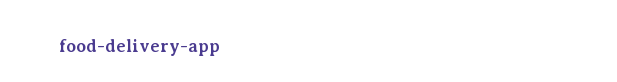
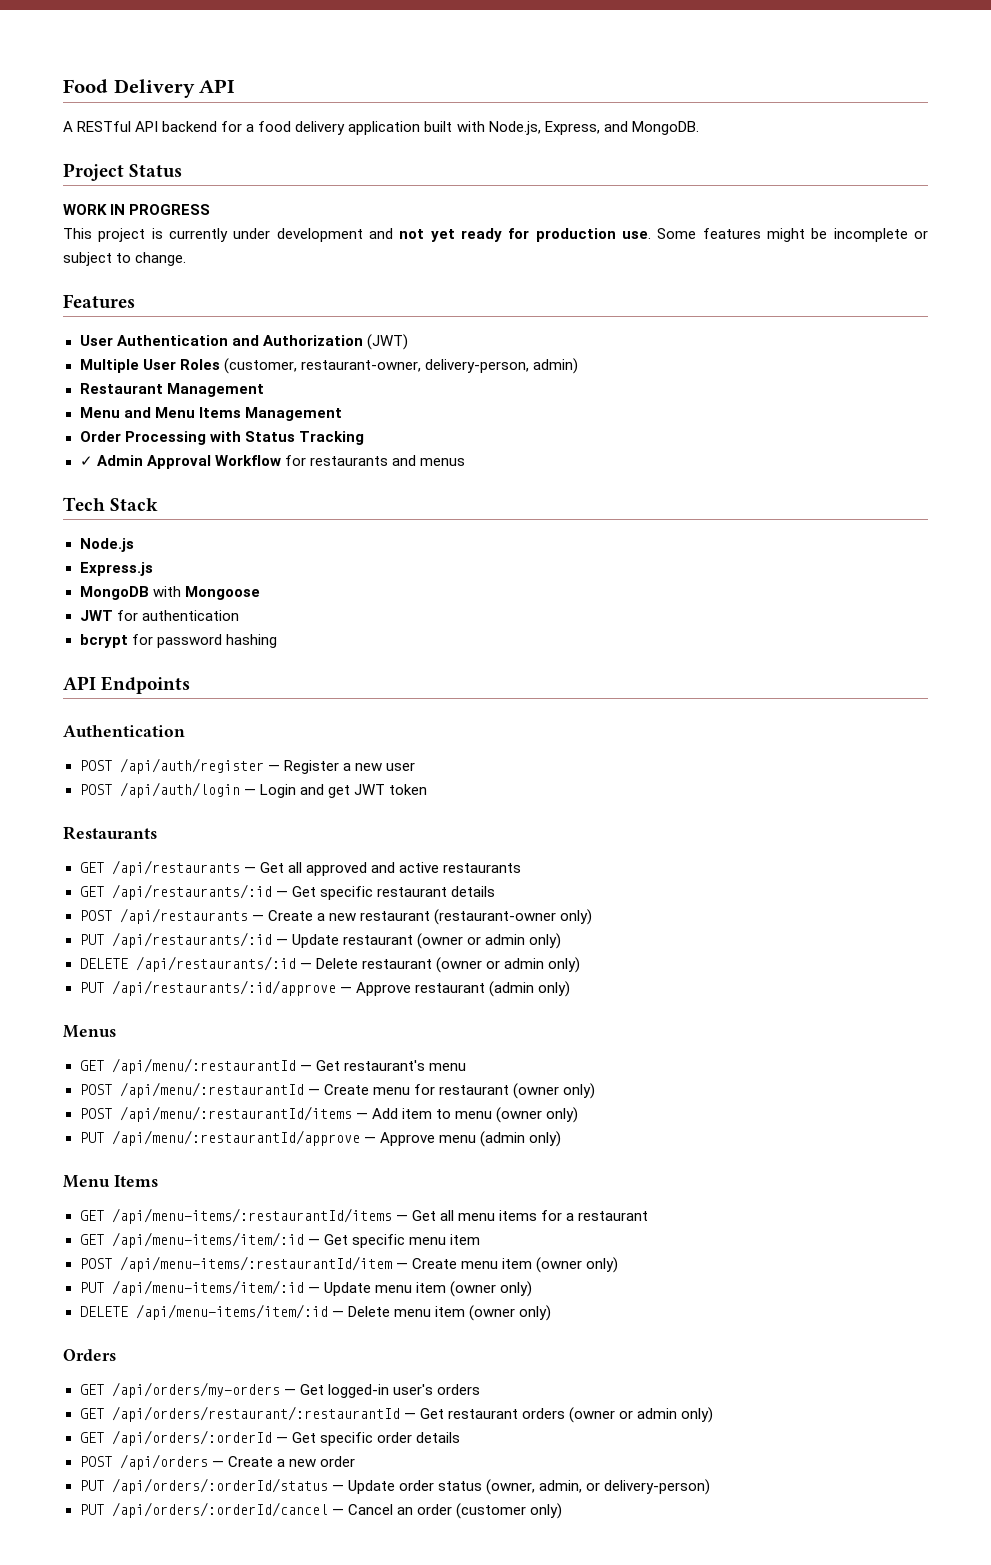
[59,39,220,56] food-delivery-app -> [63,79,236,98] [63,121,699,135] [63,163,183,181] [63,204,211,215] [63,228,929,242] [63,252,187,266] [63,294,135,309] [79,334,408,350] [79,358,578,374] [79,383,264,397] [79,407,342,421] [79,431,364,445] [79,455,465,469] [63,497,159,511] [79,538,134,552] [79,562,153,576] [79,586,260,600] [79,610,239,621] [79,634,277,648] [63,676,191,694] [63,725,185,737] [79,758,415,774] [79,782,427,798] [63,826,157,840] [79,860,521,876] [79,884,495,900] [79,908,592,925] [79,932,561,949] [79,956,580,973] [79,980,570,997] [63,1025,116,1038] [79,1058,466,1074] [79,1082,595,1099] [79,1106,578,1123] [79,1130,561,1147] [63,1175,158,1188] [79,1208,648,1224] [79,1232,480,1248] [79,1256,618,1273] [79,1280,532,1297] [79,1304,551,1321] [63,1349,116,1361] [79,1382,480,1398] [79,1406,713,1423] [79,1430,460,1446] [79,1454,355,1470] [79,1478,710,1495] [79,1502,562,1519] Food Delivery API // A RESTful API backend for a food delivery application built with Node.js, Express, and MongoDB. // Project Status // WORK IN PROGRESS // This project is currently under development and not yet ready for production use. Some features might be incomplete or subject to change. // Features // User Authentication and Authorization (JWT) // Multiple User Roles (customer, restaurant-owner, delivery-person, admin) // Restaurant Management // Menu and Menu Items Management // Order Processing with Status Tracking // ✓ Admin Approval Workflow for restaurants and menus // Tech Stack // Node.js // Express.js // MongoDB with Mongoose // JWT for authentication // bcrypt for password hashing // API Endpoints // Authentication // POST /api/auth/register — Register a new user // POST /api/auth/login — Login and get JWT token // Restaurants // GET /api/restaurants — Get all approved and active restaurants // GET /api/restaurants/:id — Get specific restaurant details // POST /api/restaurants — Create a new restaurant (restaurant-owner only) // PUT /api/restaurants/:id — Update restaurant (owner or admin only) // DELETE /api/restaurants/:id — Delete restaurant (owner or admin only) // PUT /api/restaurants/:id/approve — Approve restaurant (admin only) // Menus // GET /api/menu/:restaurantId — Get restaurant's menu // POST /api/menu/:restaurantId — Create menu for restaurant (owner only) // POST /api/menu/:restaurantId/items — Add item to menu (owner only) // PUT /api/menu/:restaurantId/approve — Approve menu (admin only) // Menu Items // GET /api/menu-items/:restaurantId/items — Get all menu items for a restaurant // GET /api/menu-items/item/:id — Get specific menu item // POST /api/menu-items/:restaurantId/item — Create menu item (owner only) // PUT /api/menu-items/item/:id — Update menu item (owner only) // DELETE /api/menu-items/item/:id — Delete menu item (owner only) // Orders // GET /api/orders/my-orders — Get logged-in user's orders // GET /api/orders/restaurant/:restaurantId — Get restaurant orders (owner or admin only) // GET /api/orders/:orderId — Get specific order details // POST /api/orders — Create a new order // PUT /api/orders/:orderId/status — Update order status (owner, admin, or delivery-person) // PUT /api/orders/:orderId/cancel — Cancel an order (customer only)

